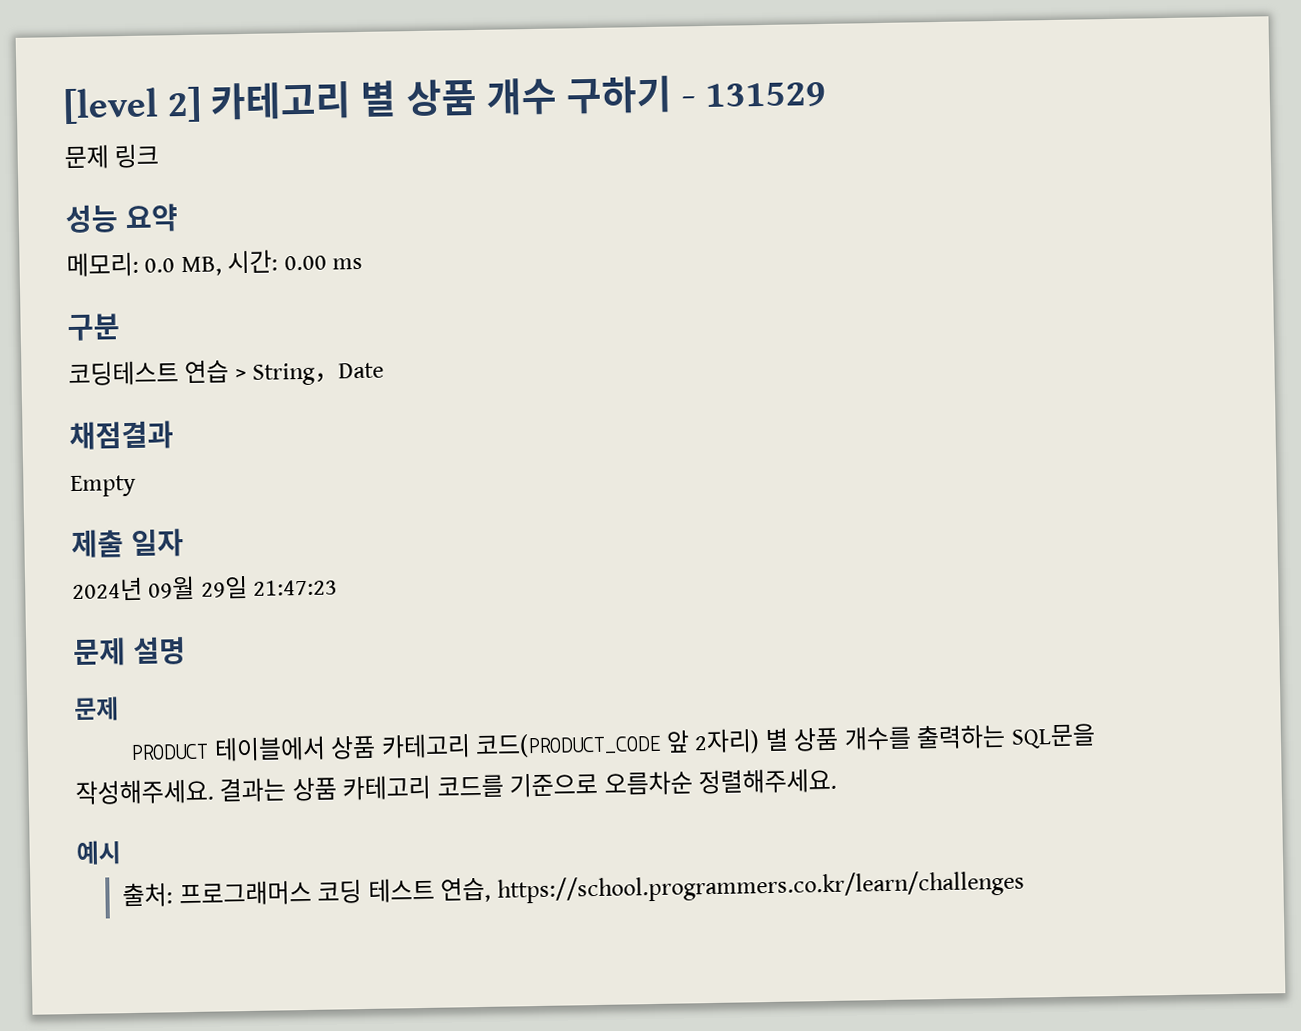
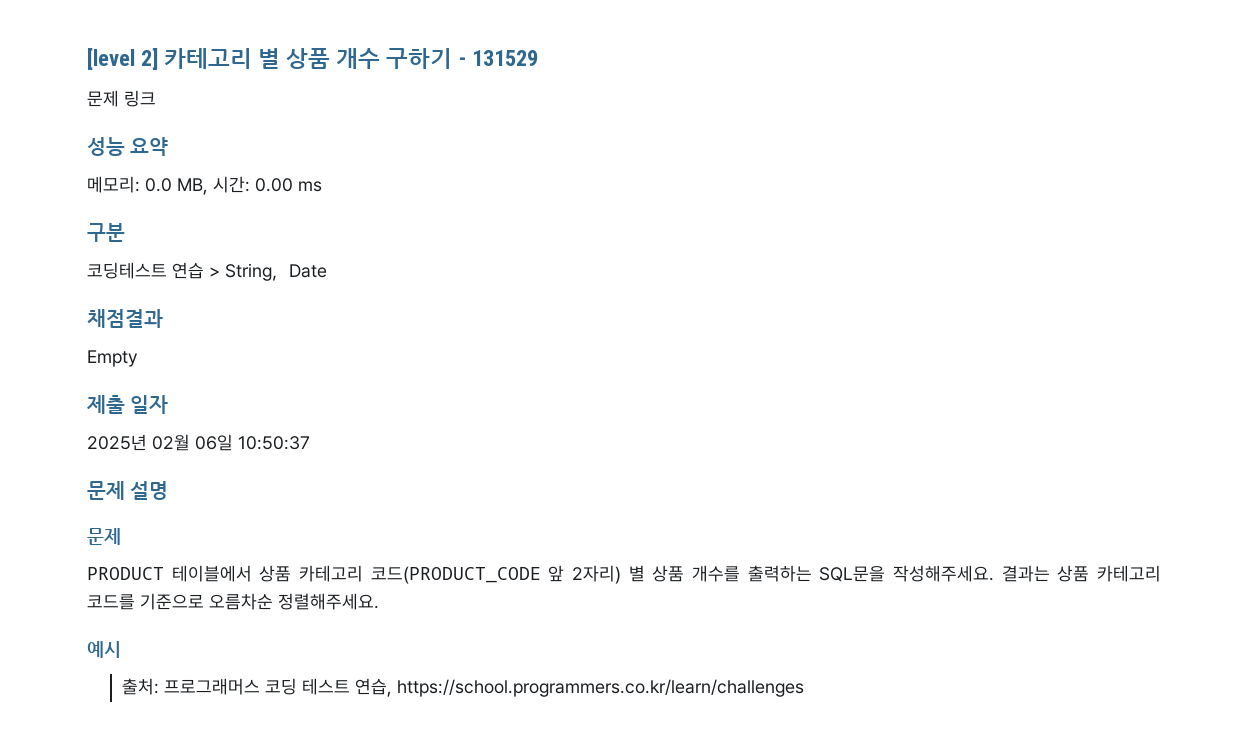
[71,575,339,602] 2024년 09월 29일 21:47:23 -> [87,434,310,451] 2025년 02월 06일 10:50:37

